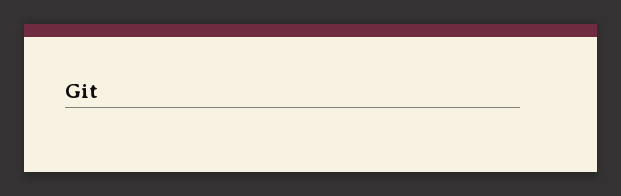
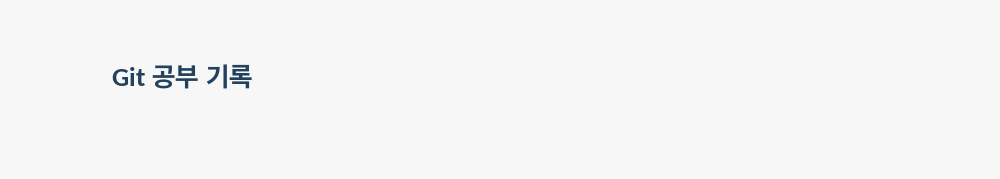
(98, 91) none -> [152,64,252,89] 공부 기록

